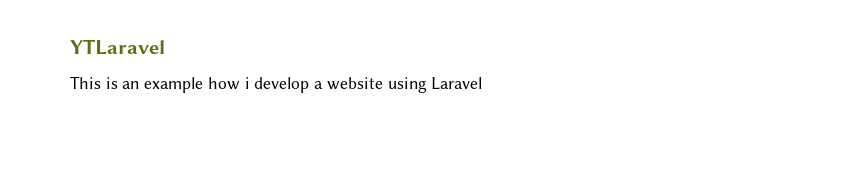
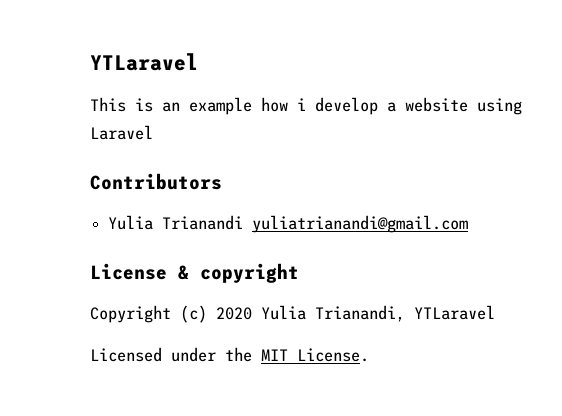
(483, 83) none -> [90,173,222,190] [108,215,469,233] [90,263,299,283] [90,305,495,323] [90,347,369,362] // Contributors // Yulia Trianandi yuliatrianandi@gmail.com // License & copyright // Copyright (c) 2020 Yulia Trianandi, YTLaravel // Licensed under the MIT License.

